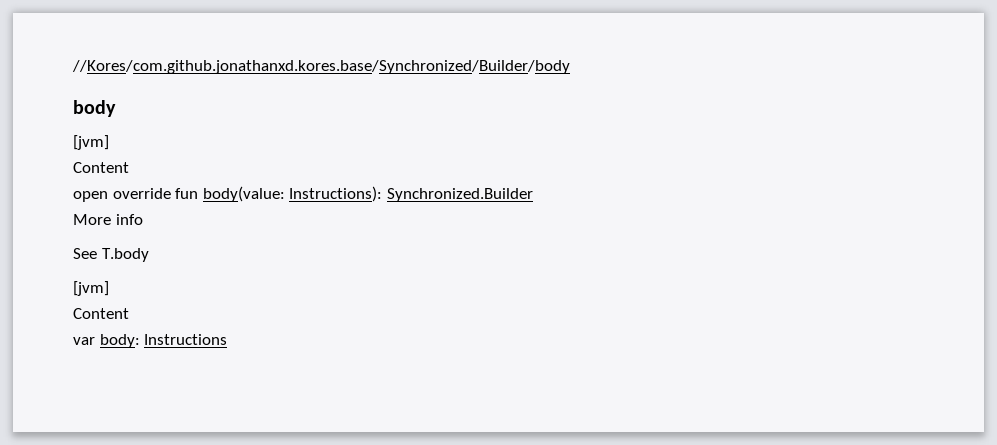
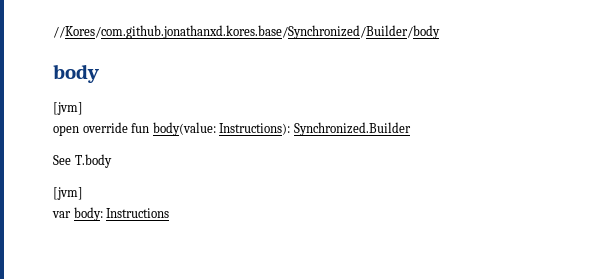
[73,162,129,173] // Content -> (83, 108) none
[73,214,143,225] // More info -> (411, 129) none
[73,308,129,319] // Content -> (83, 193) none

